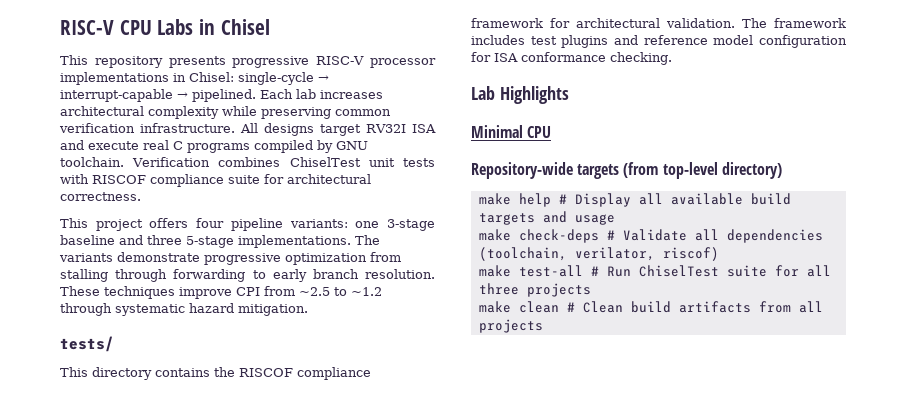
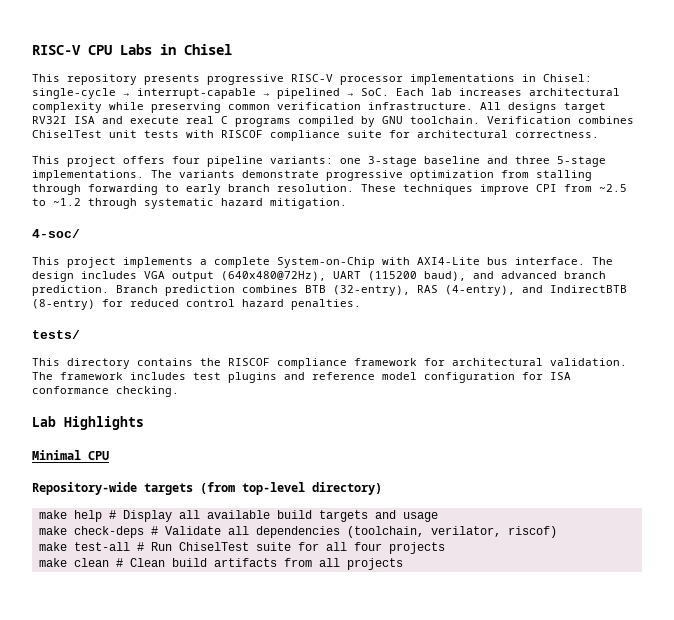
[192,89,256,102] pipelined. -> [277,88,389,99] pipelined → SoC.
(308, 310) none -> [32,229,80,238] [32,257,613,268] [32,271,606,282] [32,285,627,296] [32,299,361,310] // 4-soc/ // This project implements a complete System-on-Chip with AXI4-Lite bus interface. The design includes VGA output (640x480@72Hz), UART (115200 baud), and advanced branch prediction. Branch prediction combines BTB (32-entry), RAS (4-entry), and IndirectBTB (8-entry) for reduced control hazard penalties.
[478,283,519,295] three -> [353,542,382,551] four

